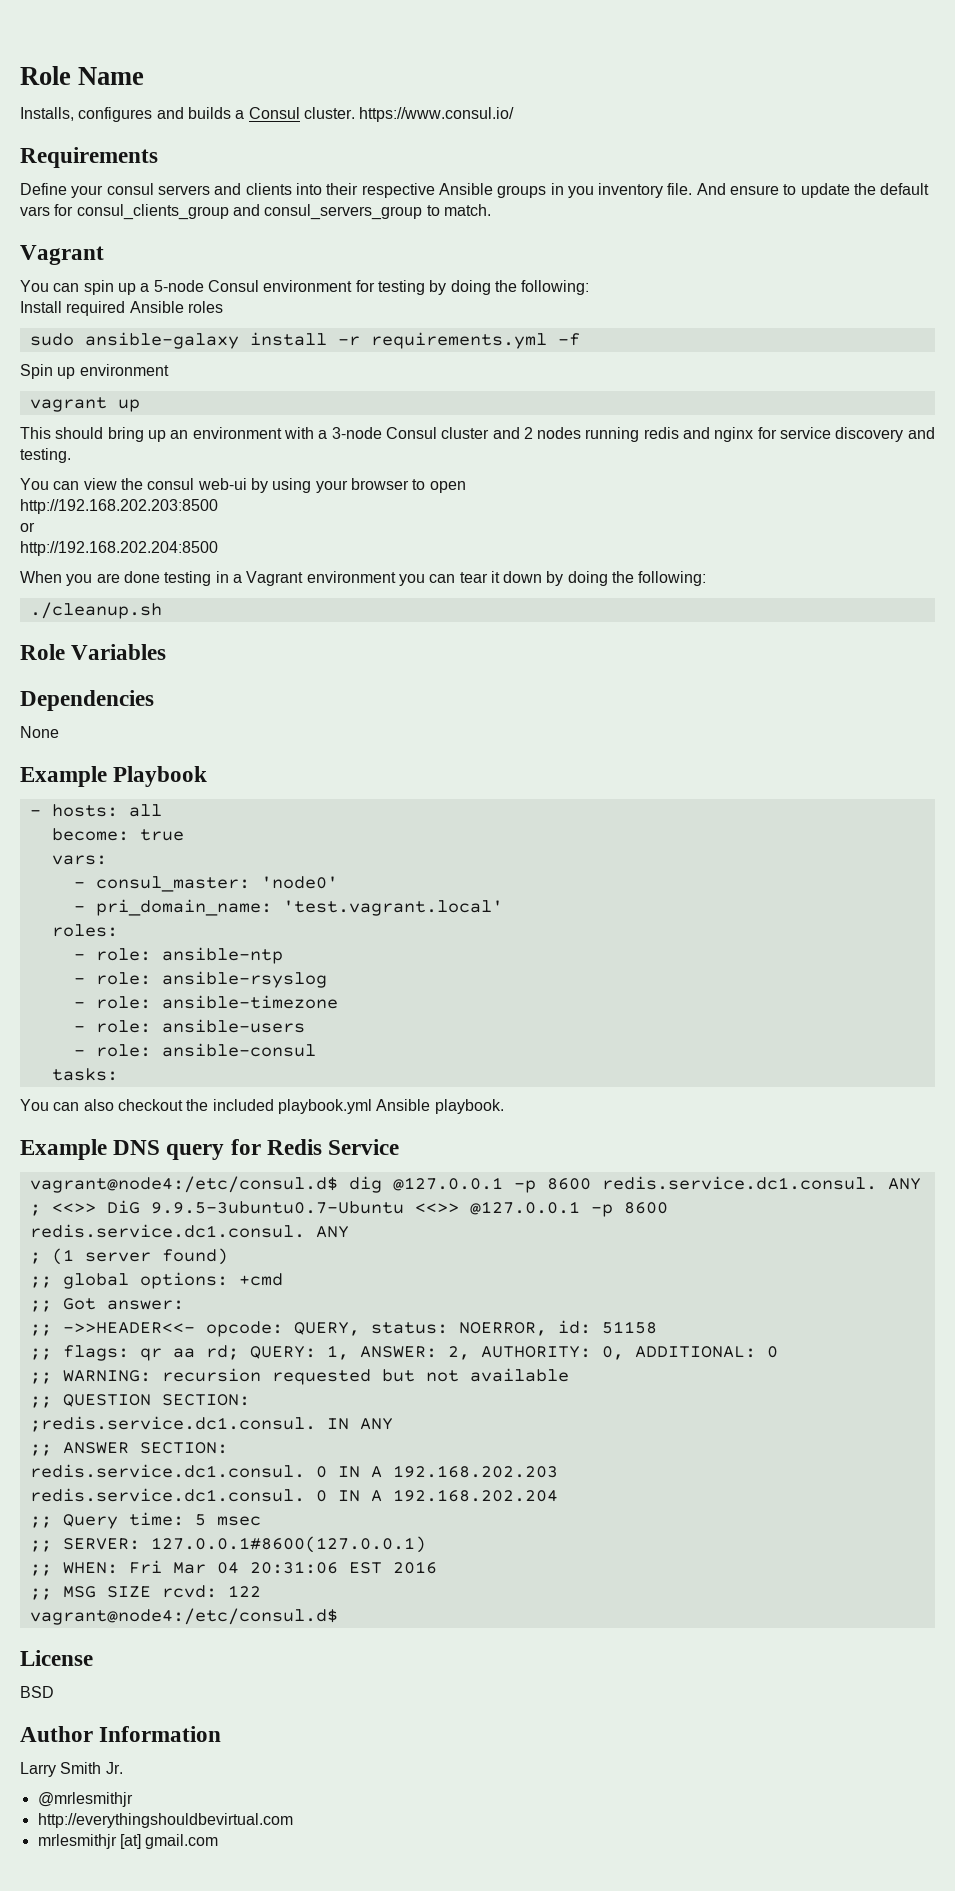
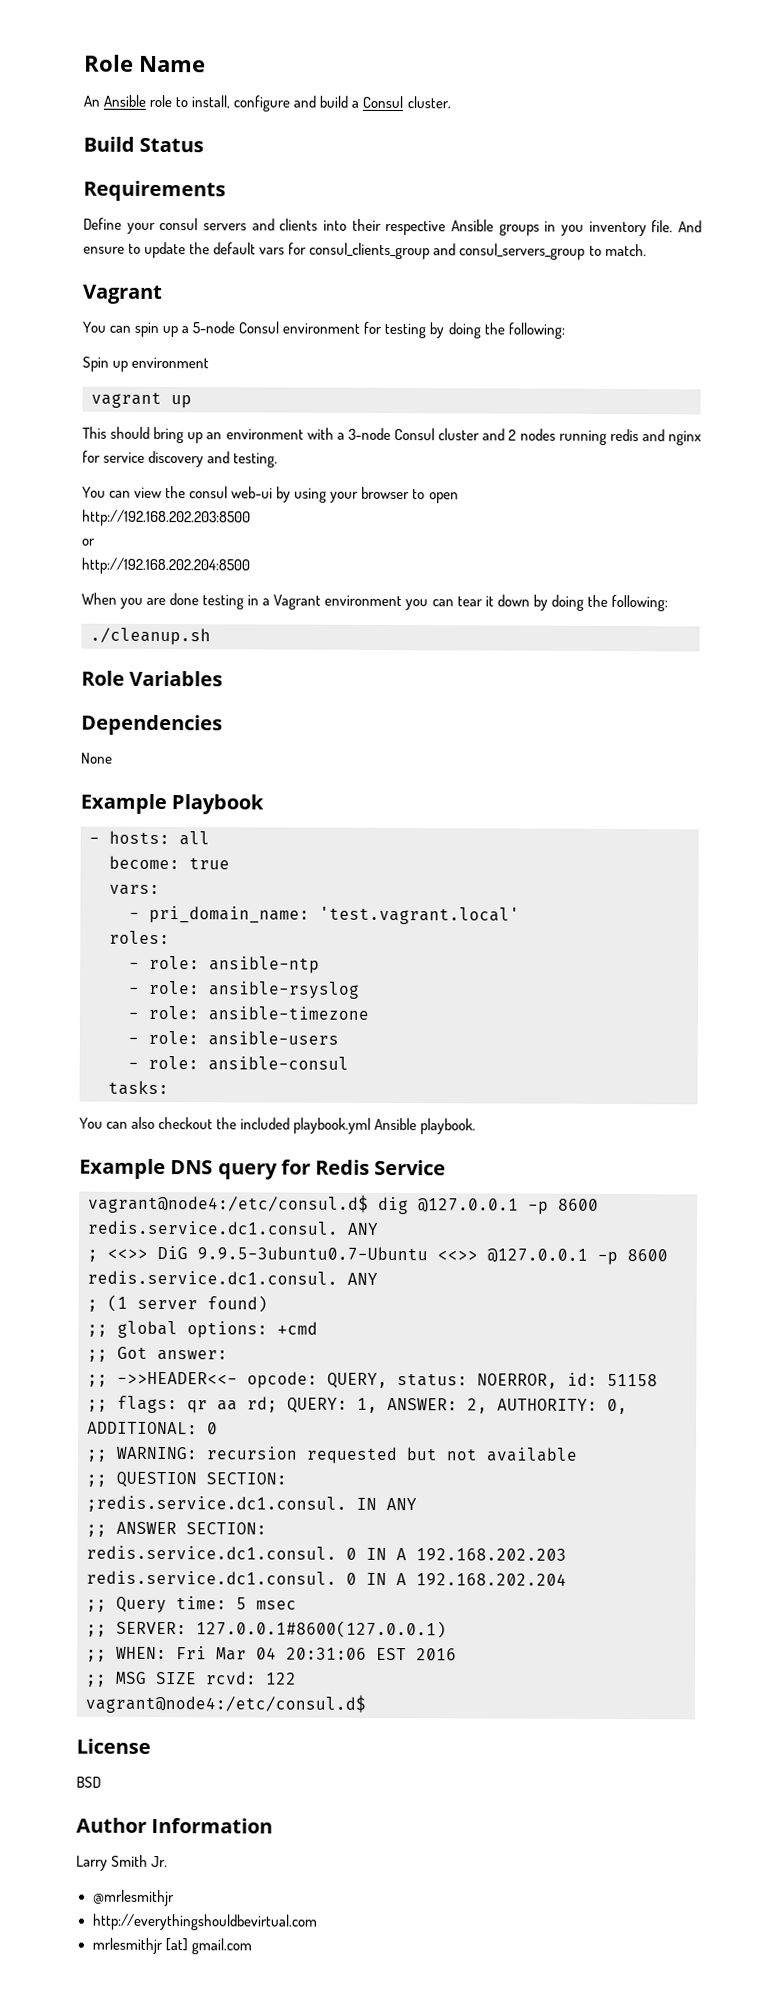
[20,107,231,122] Installs, configures and builds -> [83,94,349,112] An Ansible role to install, configure and build
[359,107,515,122] https://www.consul.io/ -> [83,136,205,153] // Build Status
[20,301,223,316] [29,332,580,349] // Install required Ansible roles // sudo ansible-galaxy install -r requirements.yml -f -> (565, 330) none
[73,876,338,892] // - consul_master: 'node0' -> (160, 889) none

